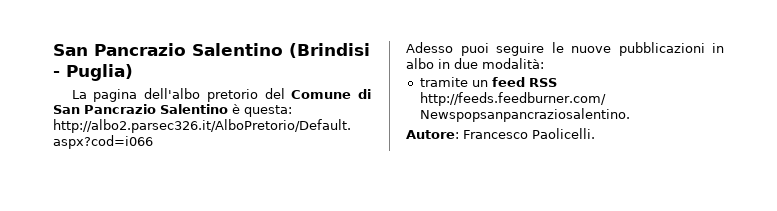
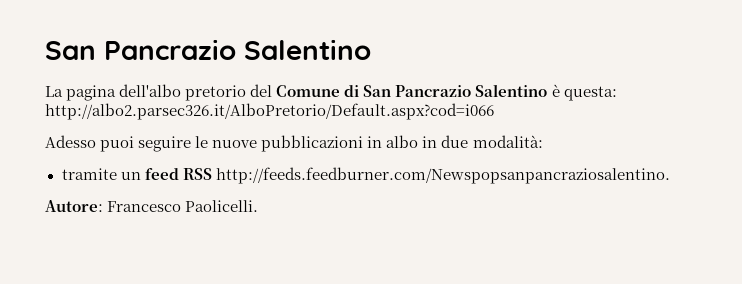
[53,43,370,58] [53,64,133,81] San Pancrazio Salentino (Brindisi - Puglia) -> [45,39,371,60] San Pancrazio Salentino

